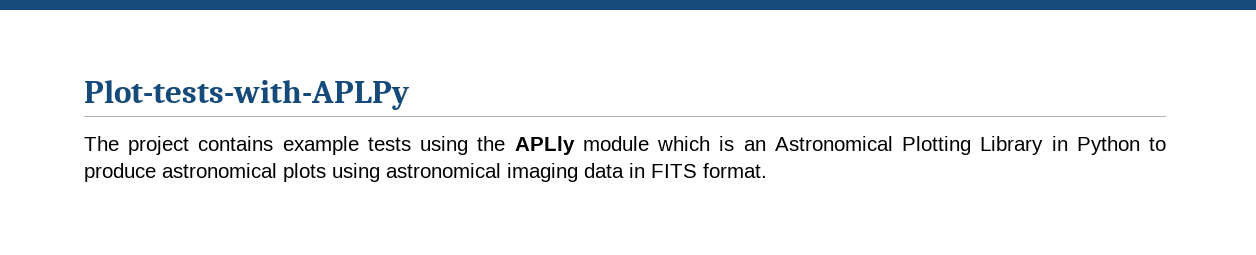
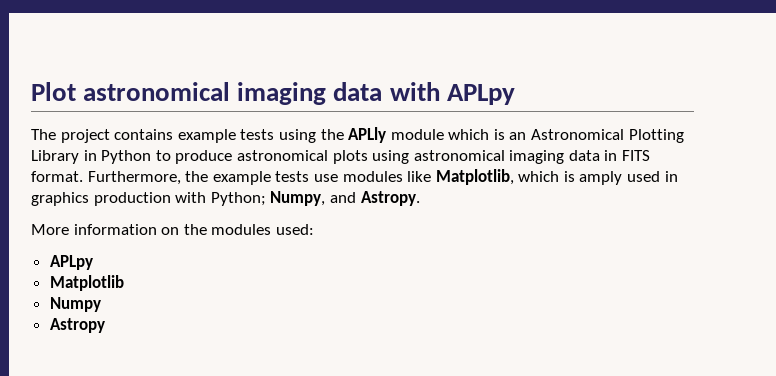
[84,80,410,110] Plot-tests-with-APLPy -> [31,82,515,105] Plot astronomical imaging data with APLpy
(767, 170) none -> [87,169,678,185] [31,191,420,206] [31,224,314,235] [49,255,93,270] [49,275,124,291] [49,297,101,312] [49,318,105,333] Furthermore, the example tests use modules like Matplotlib, which is amply used in graphics production with Python; Numpy, and Astropy. // More information on the modules used: // APLpy // Matplotlib // Numpy // Astropy

